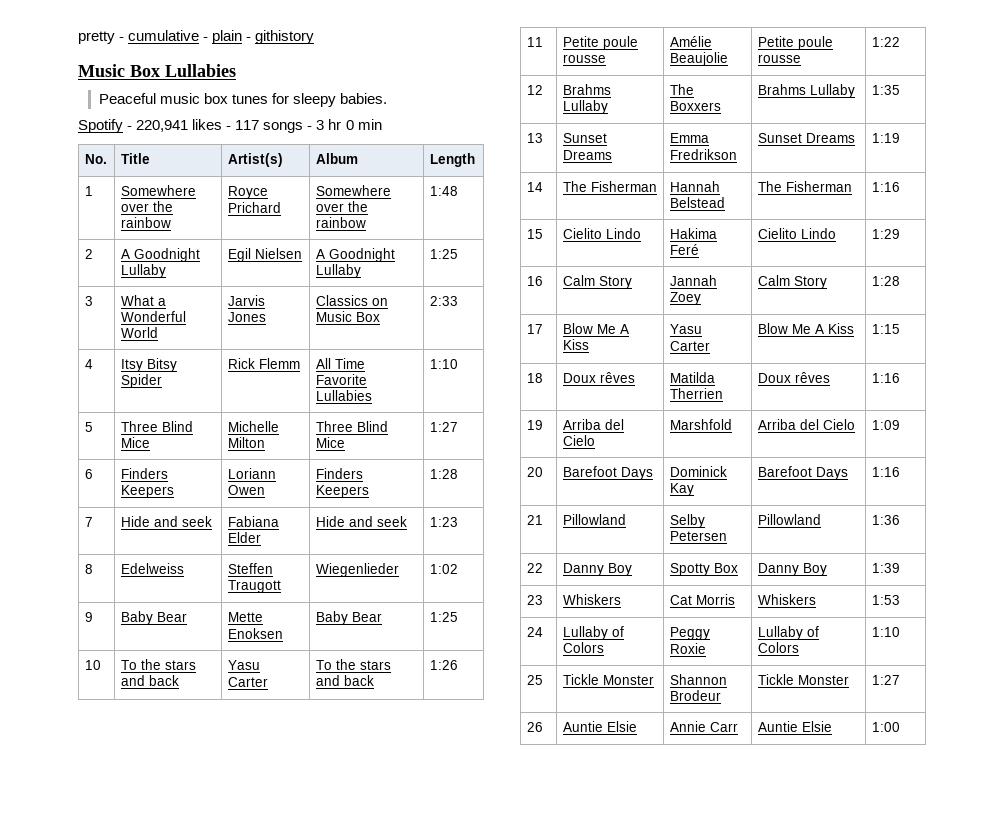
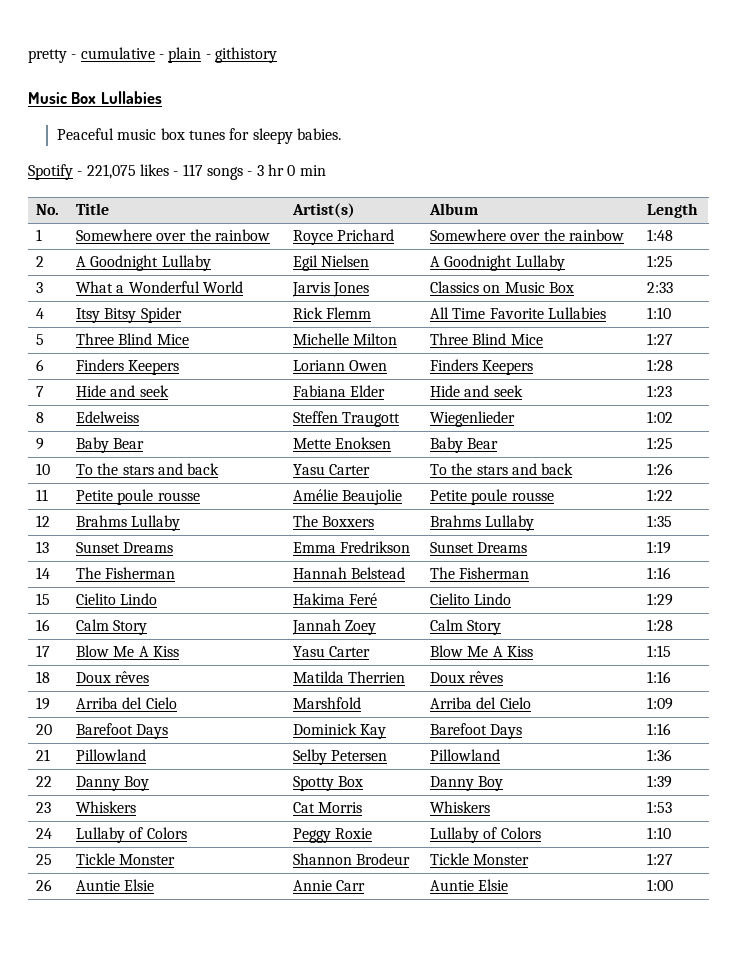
[136,120,189,132] 220,941 -> [86,164,136,179] 221,075

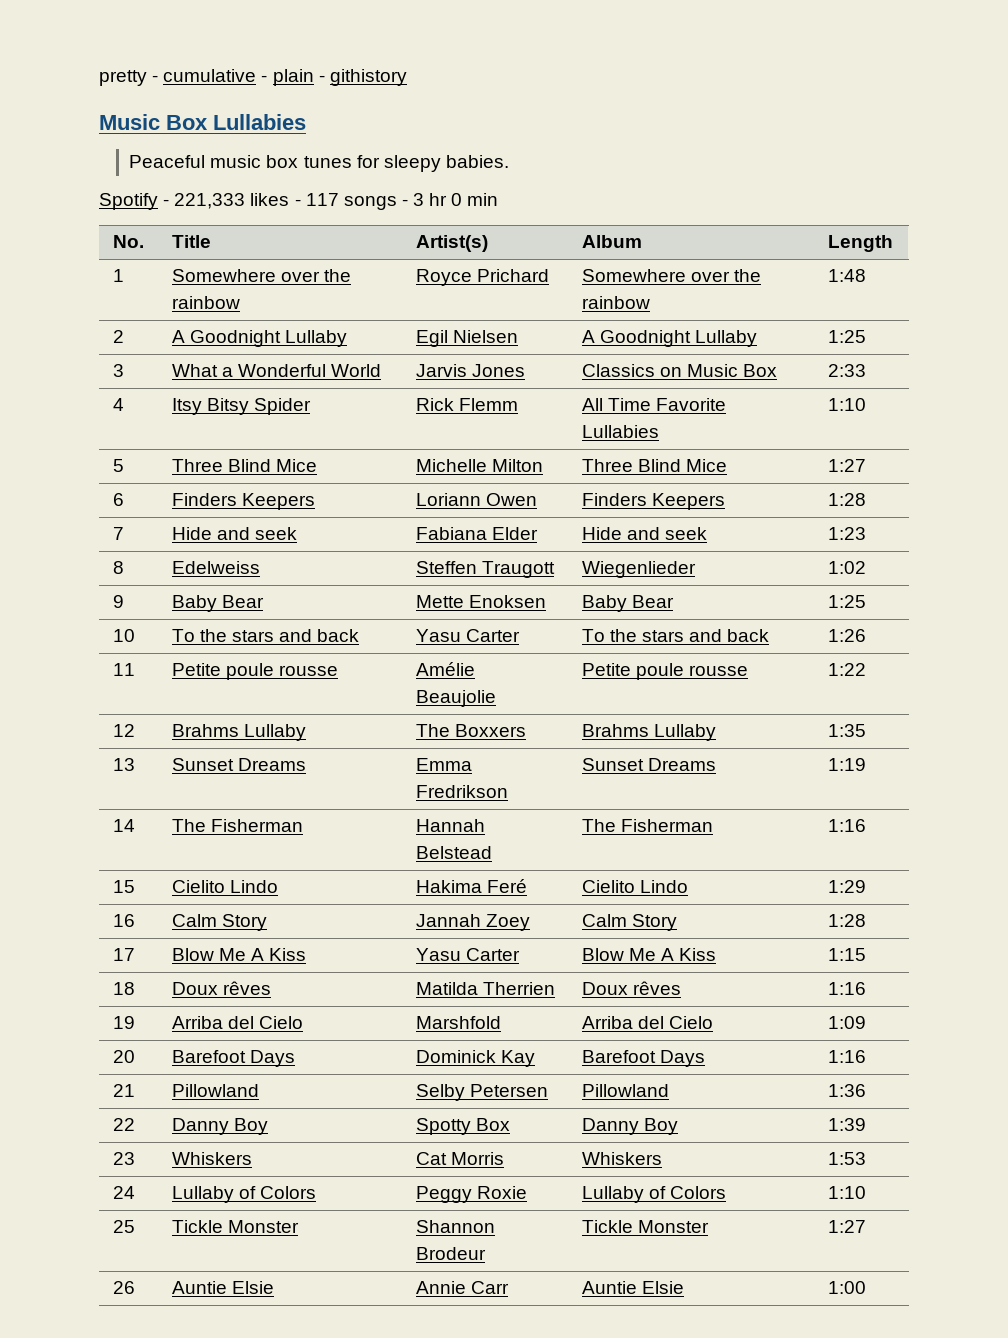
[86,164,136,179] 221,075 -> [174,193,246,209] 221,333

